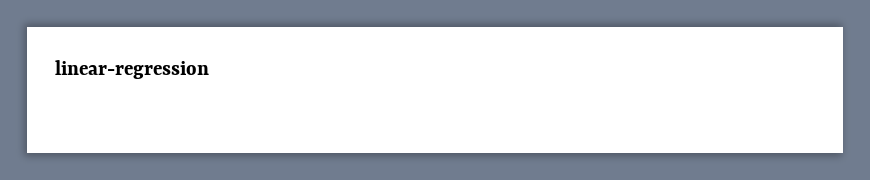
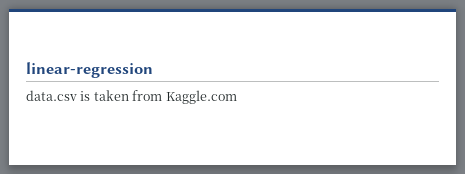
(209, 69) none -> [26,90,237,104] // data.csv is taken from Kaggle.com

